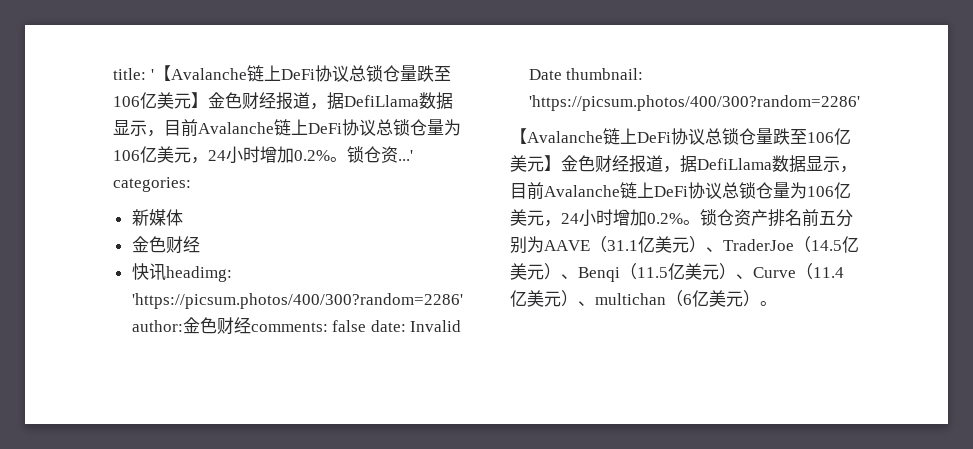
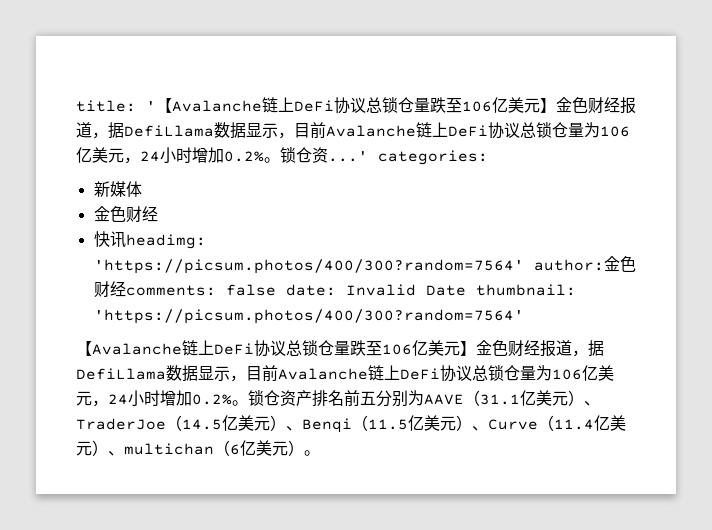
[131,293,463,309] 'https://picsum.photos/400/300?random=2286' -> [93,259,524,274] 'https://picsum.photos/400/300?random=7564'
[528,95,860,111] 'https://picsum.photos/400/300?random=2286' -> [93,309,524,324] 'https://picsum.photos/400/300?random=7564'

